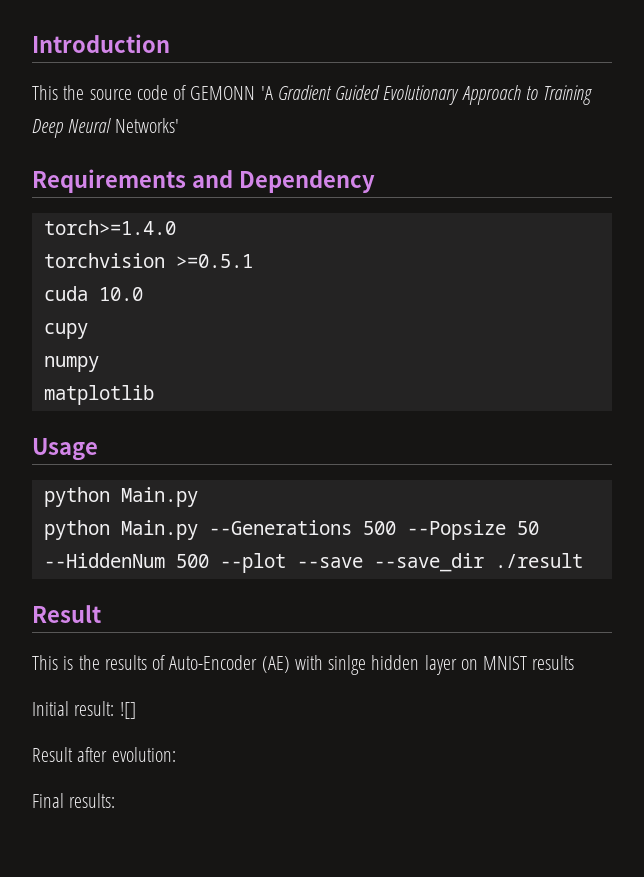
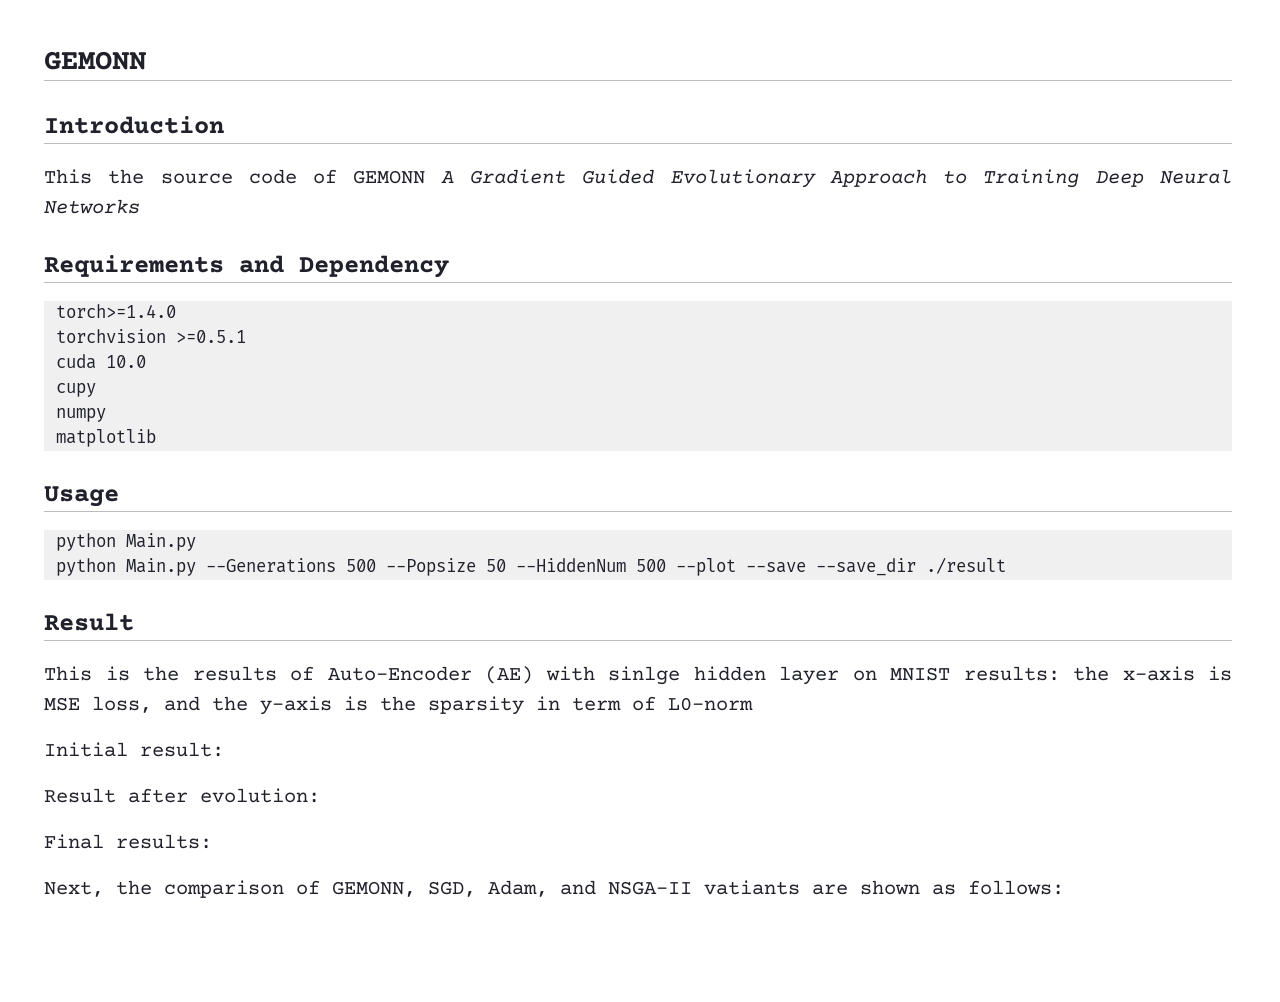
(32, 43) none -> [44,51,146,70] GEMONN //
[260,86,273,100] 'A -> [440,171,454,183] A
[114,118,179,133] Networks' -> [44,199,140,214] Networks
[532,655,575,670] results -> [963,666,1232,681] [44,696,753,715] results: the x-axis is MSE loss, and the y-axis is the sparsity in term of L0-norm
[119,702,136,719] ![] -> (224, 749) none
(116, 800) none -> [44,880,1064,898] // Next, the comparison of GEMONN, SGD, Adam, and NSGA-II vatiants are shown as follows:

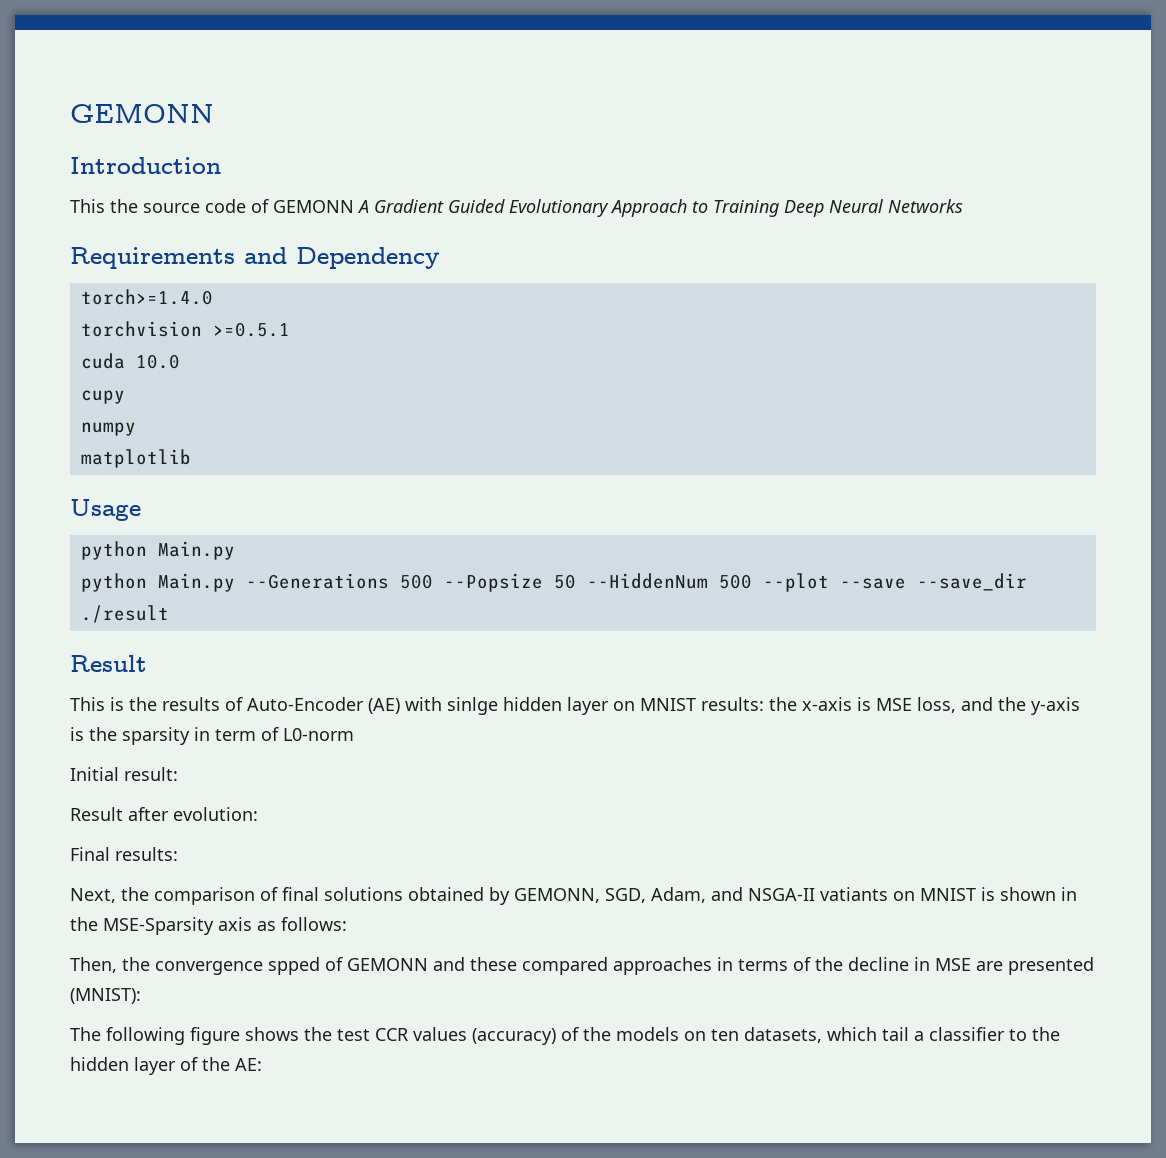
(320, 887) none -> [282,887,510,905] final solutions obtained by
[812,880,1064,895] are shown as follows: -> [893,887,1077,901] [70,917,347,935] [70,957,1094,975] [70,988,141,1004] [70,1027,1060,1045] [70,1057,262,1075] on MNIST is shown in the MSE-Sparsity axis as follows: // Then, the convergence spped of GEMONN and these compared approaches in terms of the decline in MSE are presented (MNIST): // The following figure shows the test CCR values (accuracy) of the models on ten datasets, which tail a classifier to the hidden layer of the AE:

